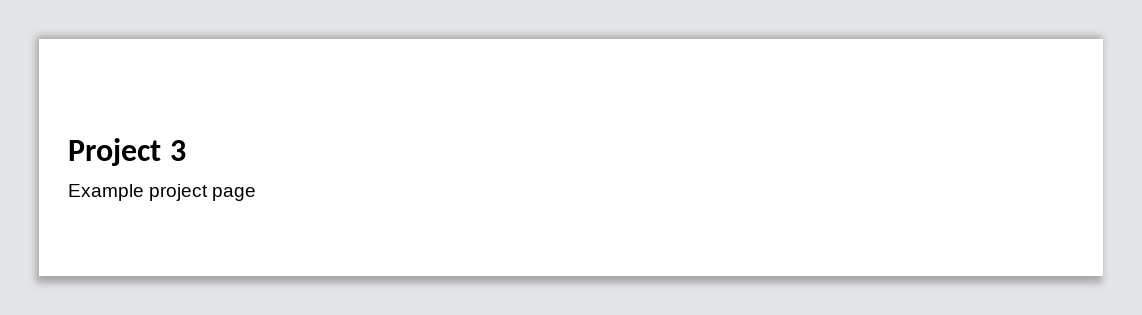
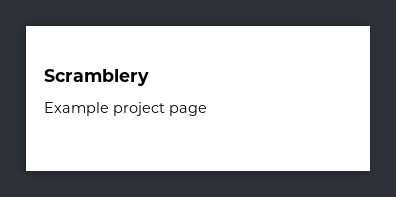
[68,138,186,166] Project 3 -> [44,69,149,86] Scramblery

